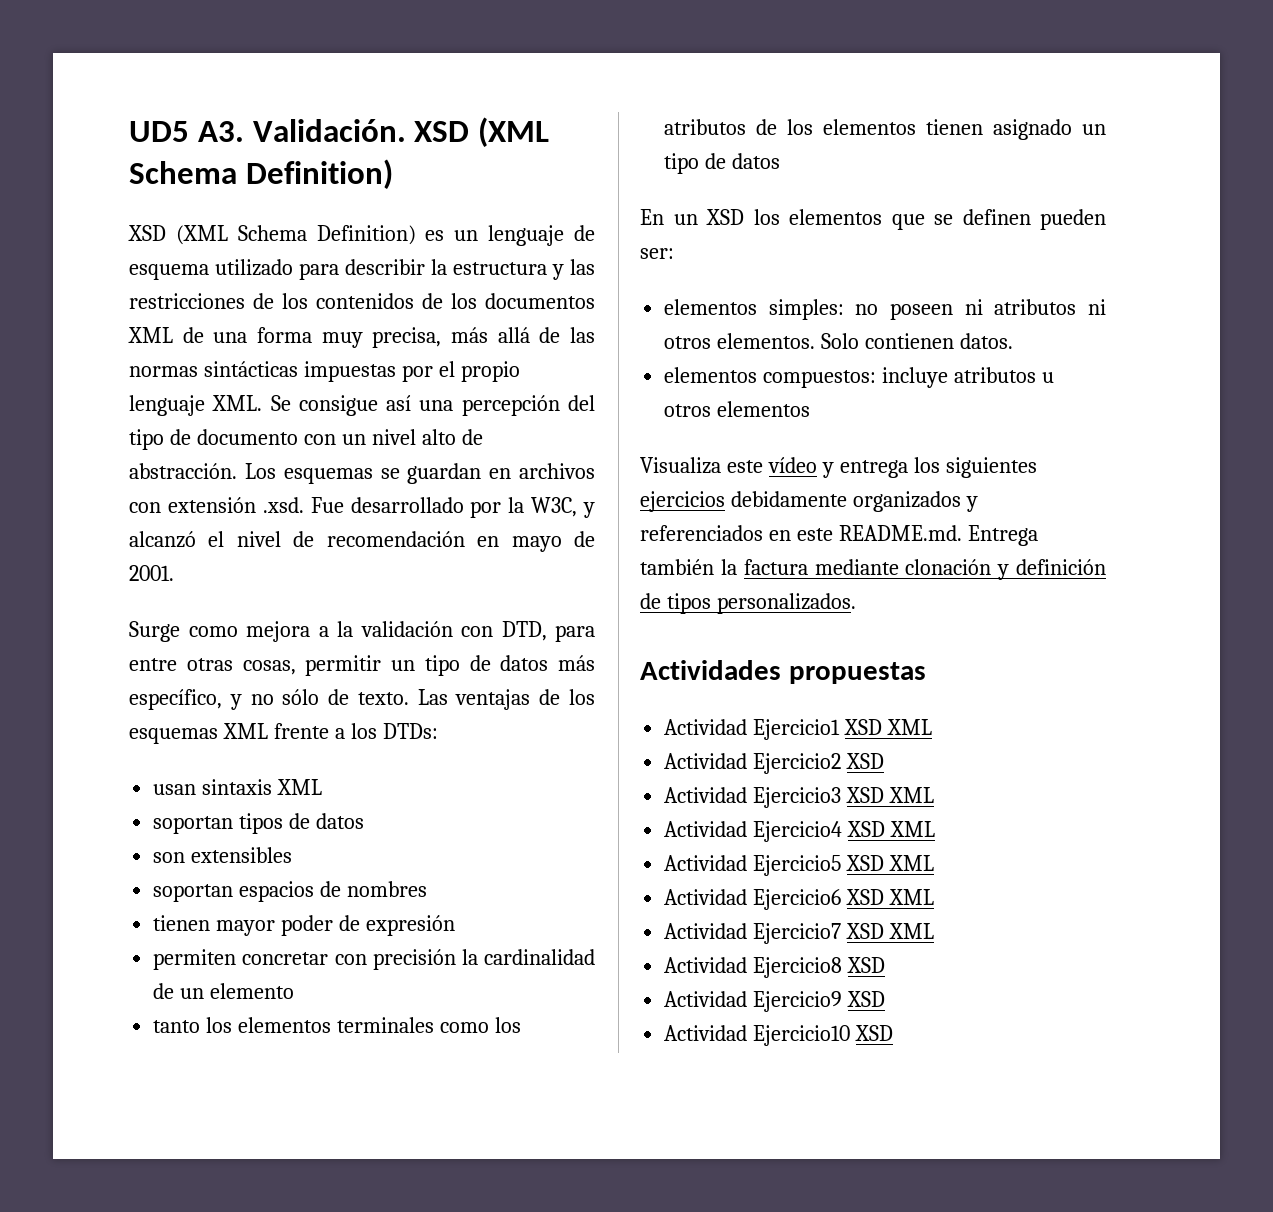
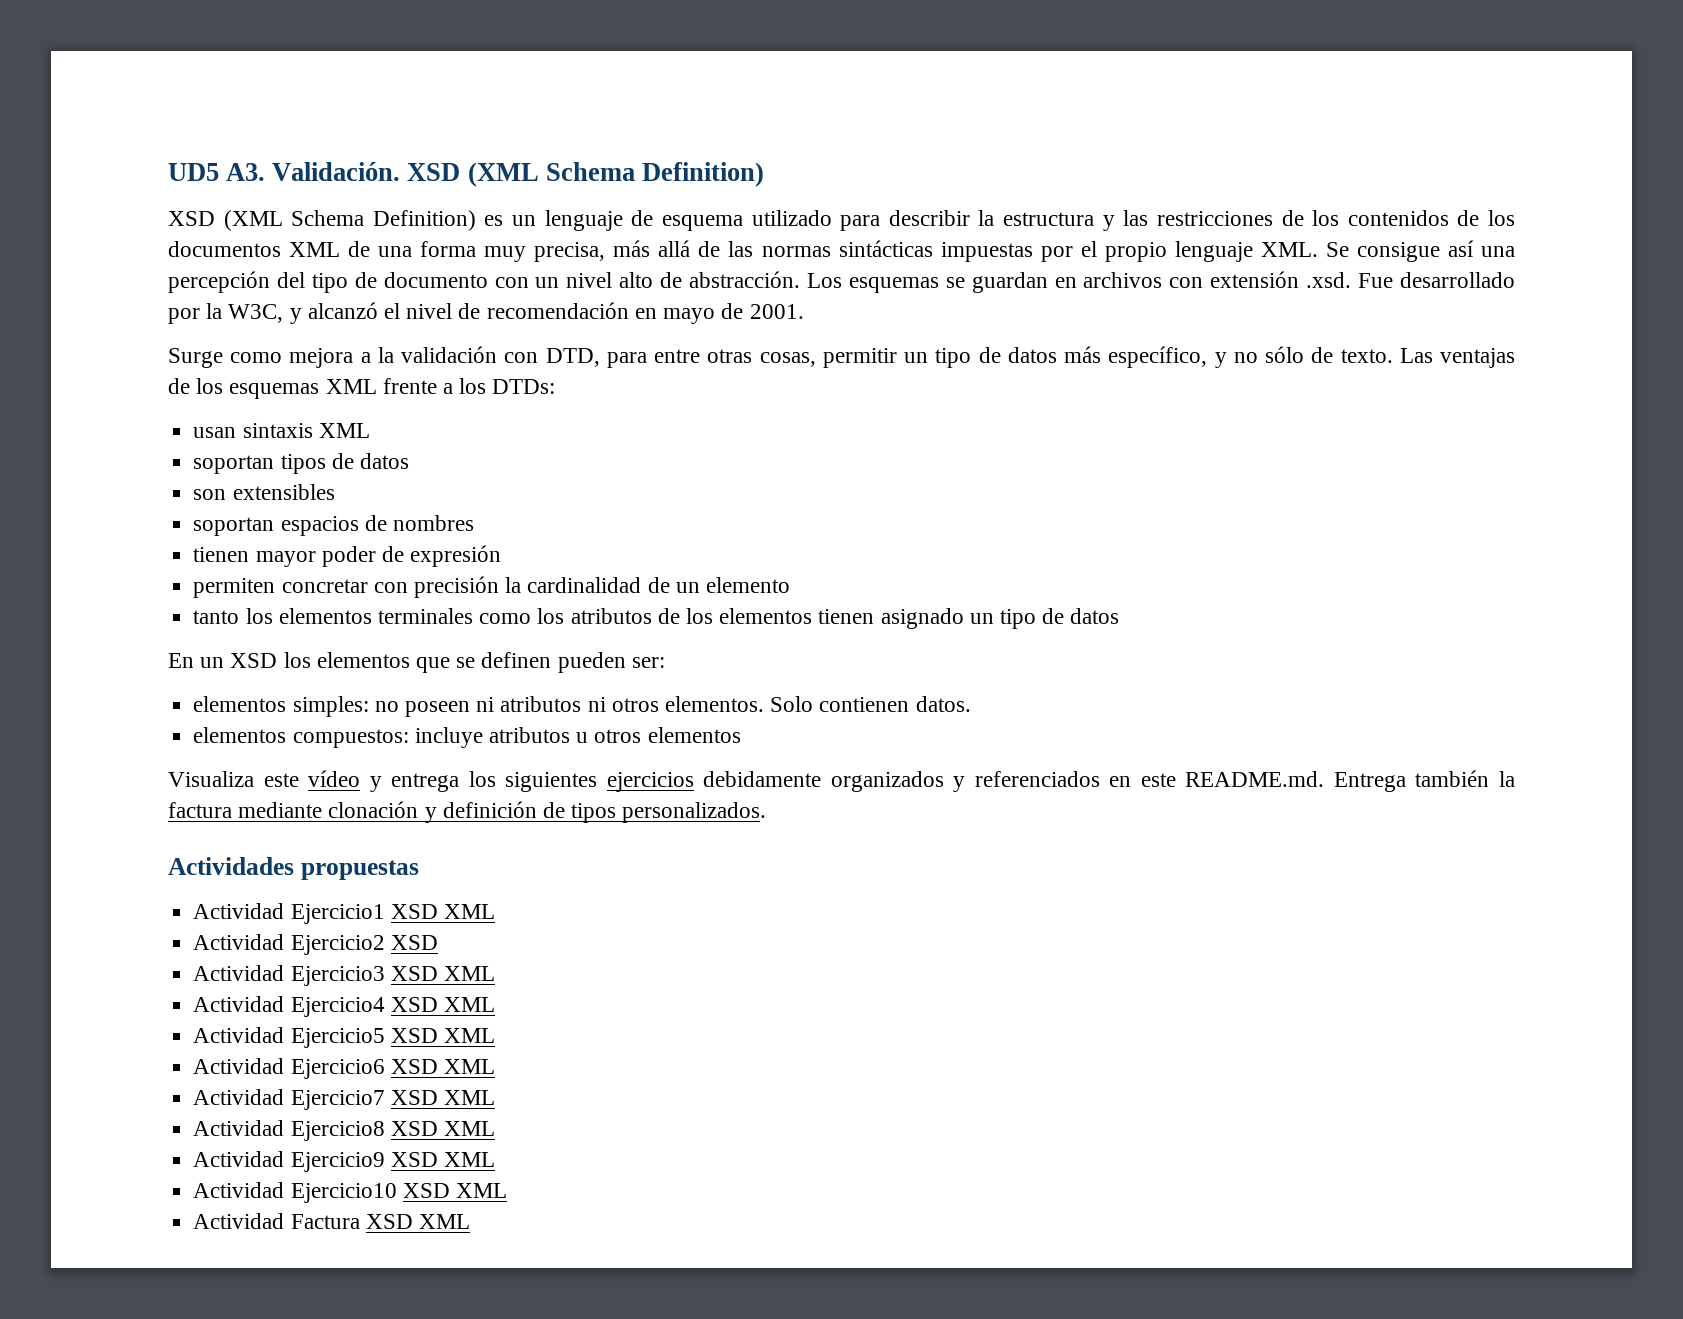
(886, 965) none -> [443,1121,495,1136] XML
(886, 999) none -> [443,1152,495,1167] XML
(894, 1033) none -> [455,1183,507,1198] [193,1213,470,1229] XML // Actividad Factura XSD XML

